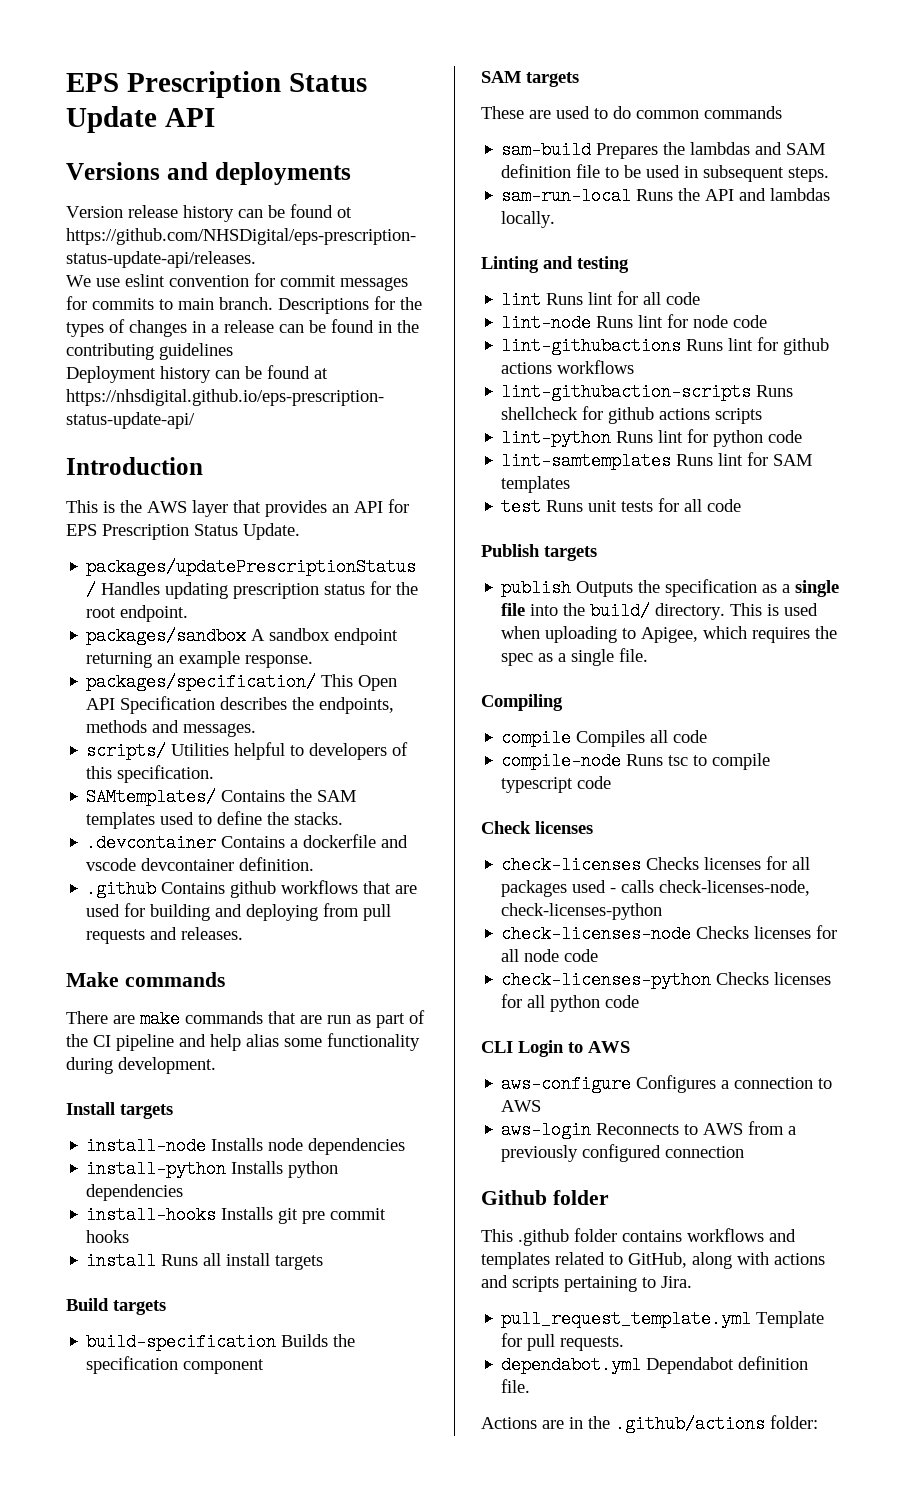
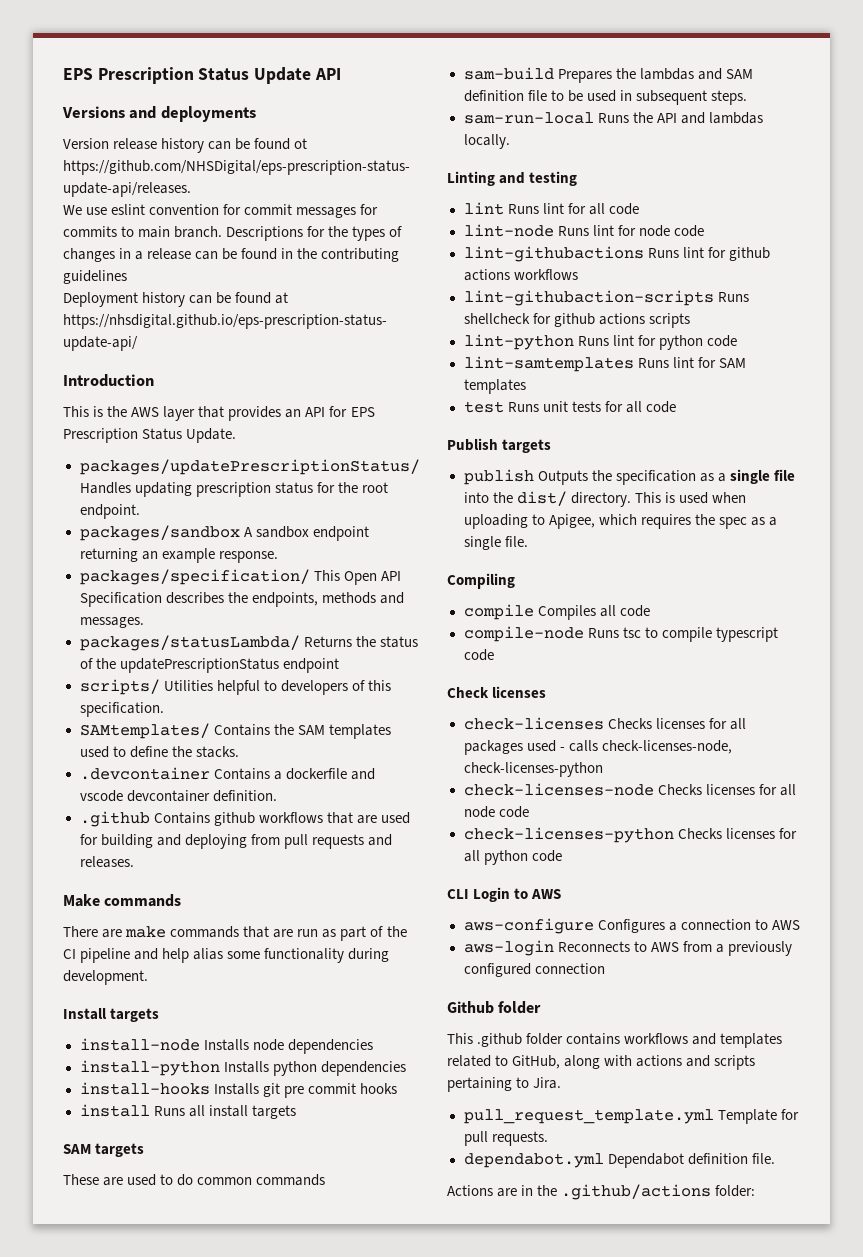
(257, 730) none -> [79,635,418,651] [79,658,339,673] // packages/statusLambda/ Returns the status of the updatePrescriptionStatus endpoint
[66,1298,166,1315] [86,1333,356,1351] [86,1356,265,1374] // Build targets // build-specification Builds the specification component -> (296, 1112) none
[590,602,651,620] build/ -> [516,491,567,506] dist/

